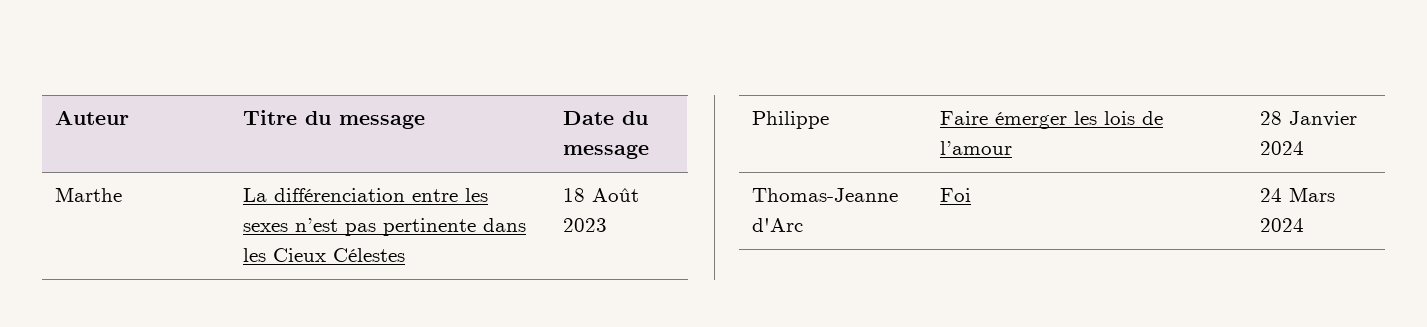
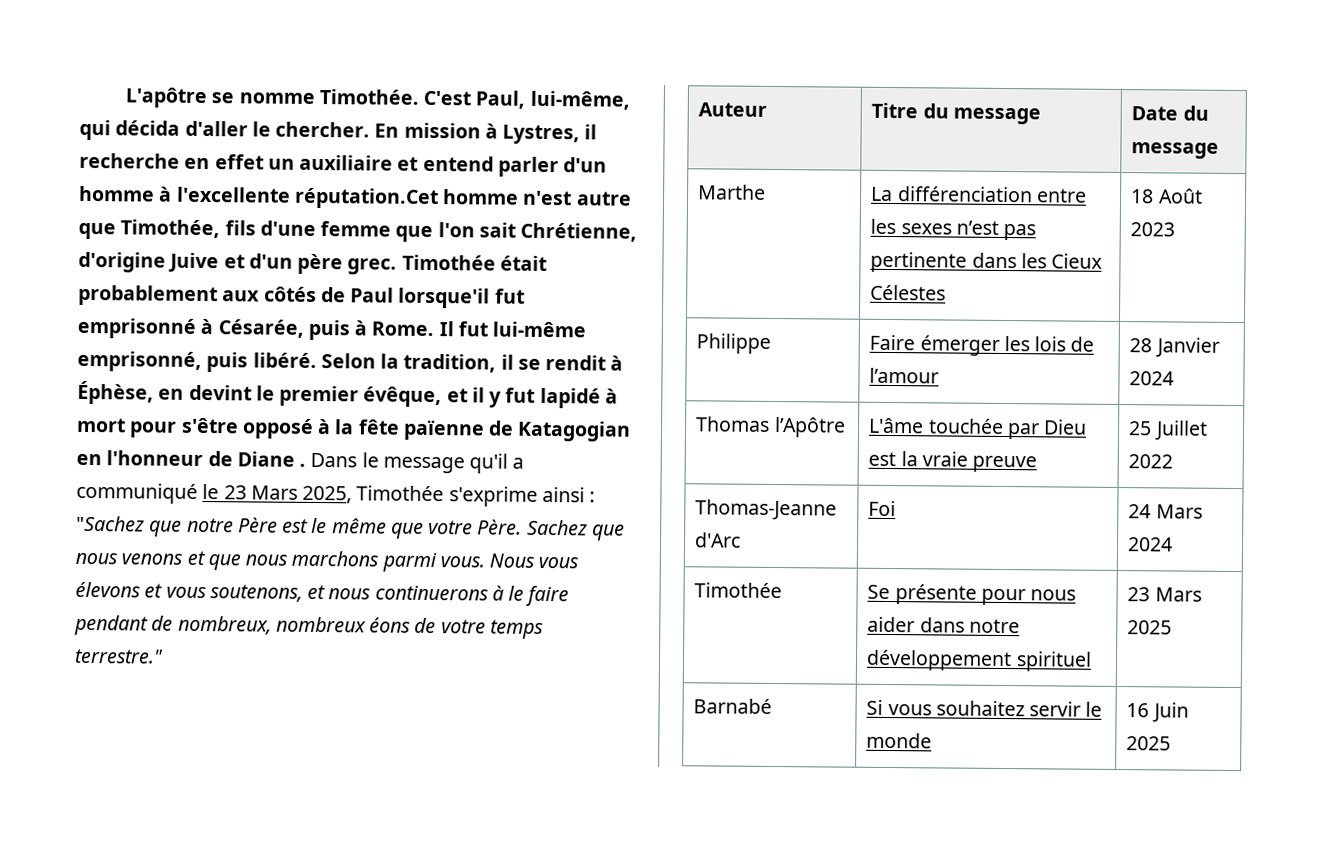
(55, 117) none -> [125,87,630,110] [79,119,598,145] [79,152,608,178] [78,185,632,210] [78,219,638,243] [78,251,547,275] [78,284,525,309] [77,317,587,341] [77,350,624,373] [77,380,618,409] [76,417,632,442] [76,450,525,474] [76,482,596,507] [76,515,625,541] [75,550,580,573] [75,581,570,607] [74,614,544,639] [74,648,164,664] L'apôtre se nomme Timothée. C'est Paul, lui-même, qui décida d'aller le chercher. En mission à Lystres, il recherche en effet un auxiliaire et entend parler d'un homme à l'excellente réputation.Cet homme n'est autre que Timothée, fils d'une femme que l'on sait Chrétienne, d'origine Juive et d'un père grec. Timothée était probablement aux côtés de Paul lorsque'il fut emprisonné à Césarée, puis à Rome. Il fut lui-même emprisonné, puis libéré. Selon la tradition, il se rendit à Éphèse, en devint le premier évêque, et il y fut lapidé à mort pour s'être opposé à la fête païenne de Katagogian en l'honneur de Diane . Dans le message qu'il a communiqué le 23 Mars 2025, Timothée s'exprime ainsi : "Sachez que notre Père est le même que votre Père. Sachez que nous venons et que nous marchons parmi vous. Nous vous élevons et vous soutenons, et nous continuerons à le faire pendant de nombreux, nombreux éons de votre temps terrestre." //
(1305, 148) none -> [695,416,846,438] [868,417,1088,440] [868,451,1038,473] [1128,420,1208,441] [1128,454,1174,469] // Thomas l’Apôtre | L'âme touchée par Dieu est la vraie preuve | 25 Juillet 2022
(1305, 225) none -> [694,582,783,599] [867,584,1077,606] [867,616,1020,634] [866,649,1092,672] [1127,587,1202,602] [1127,620,1173,635] [693,698,773,714] [866,699,1103,717] [866,732,933,749] [1126,702,1189,723] [1126,736,1172,751] // Timothée | Se présente pour nous aider dans notre développement spirituel | 23 Mars 2025 // Barnabé | Si vous souhaitez servir le monde | 16 Juin 2025

